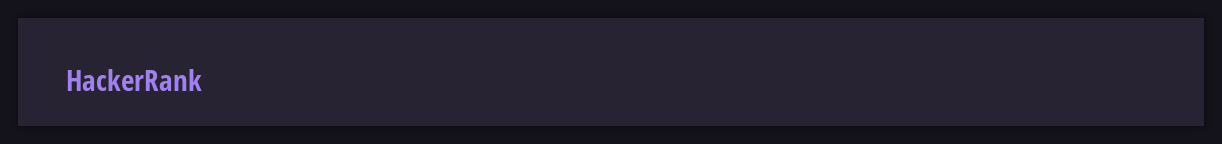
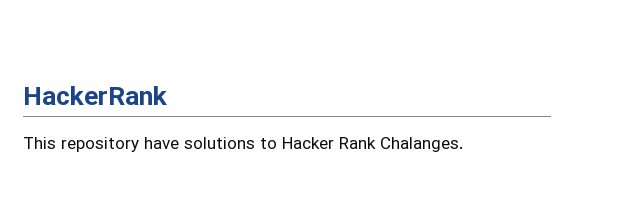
(202, 80) none -> [23,137,463,152] // This repository have solutions to Hacker Rank Chalanges.

